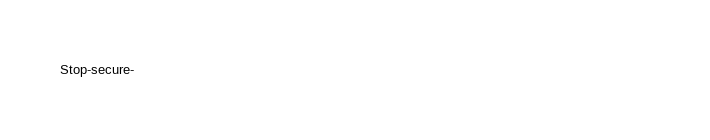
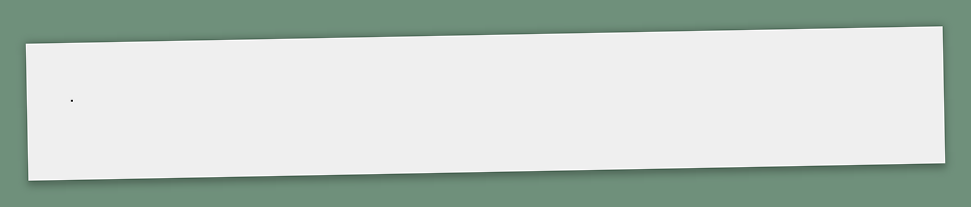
[60,65,134,77] Stop-secure- -> [69,98,74,102] .

